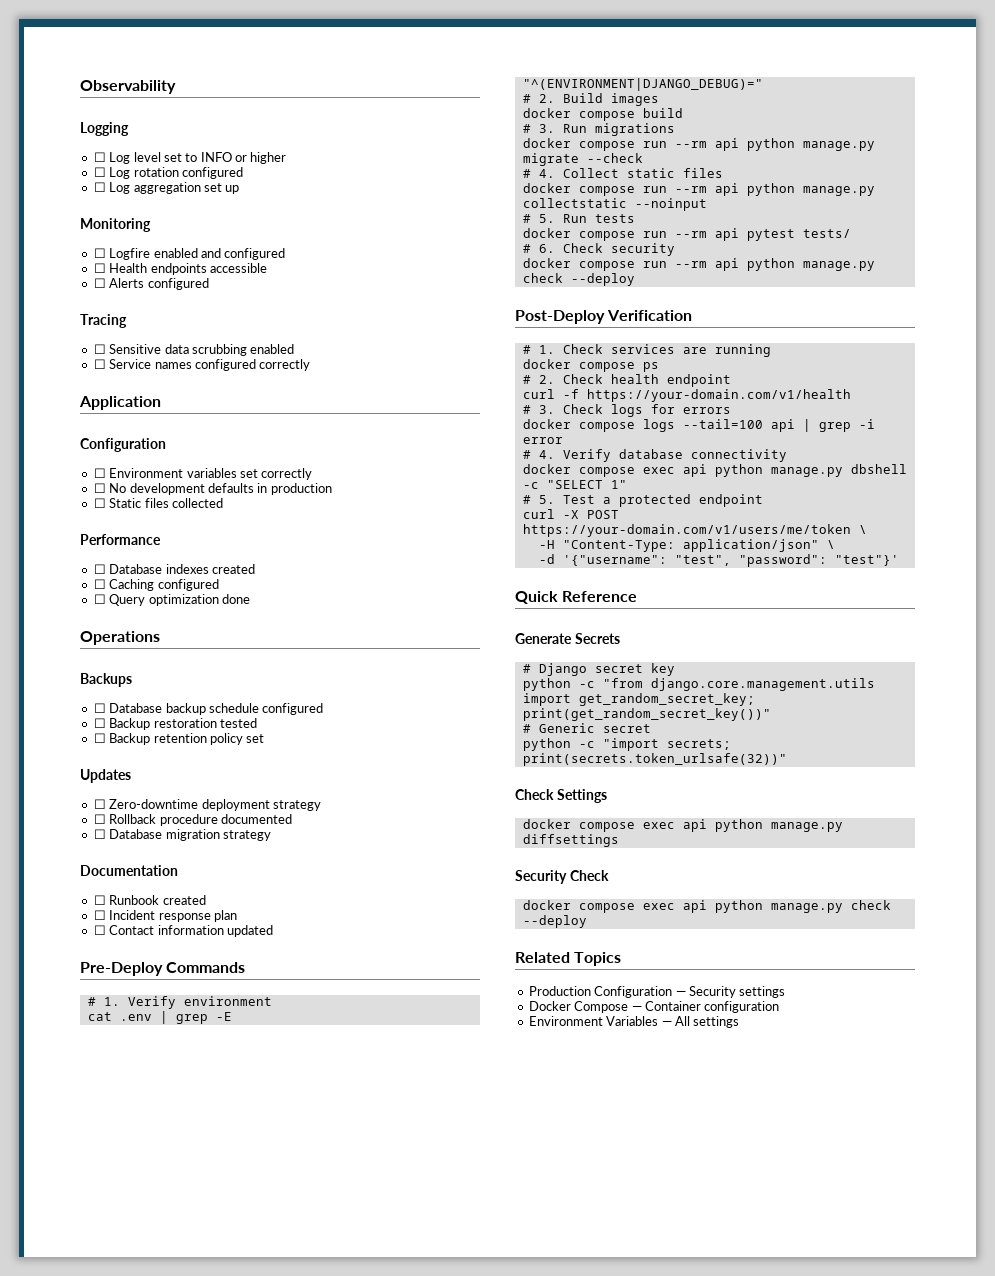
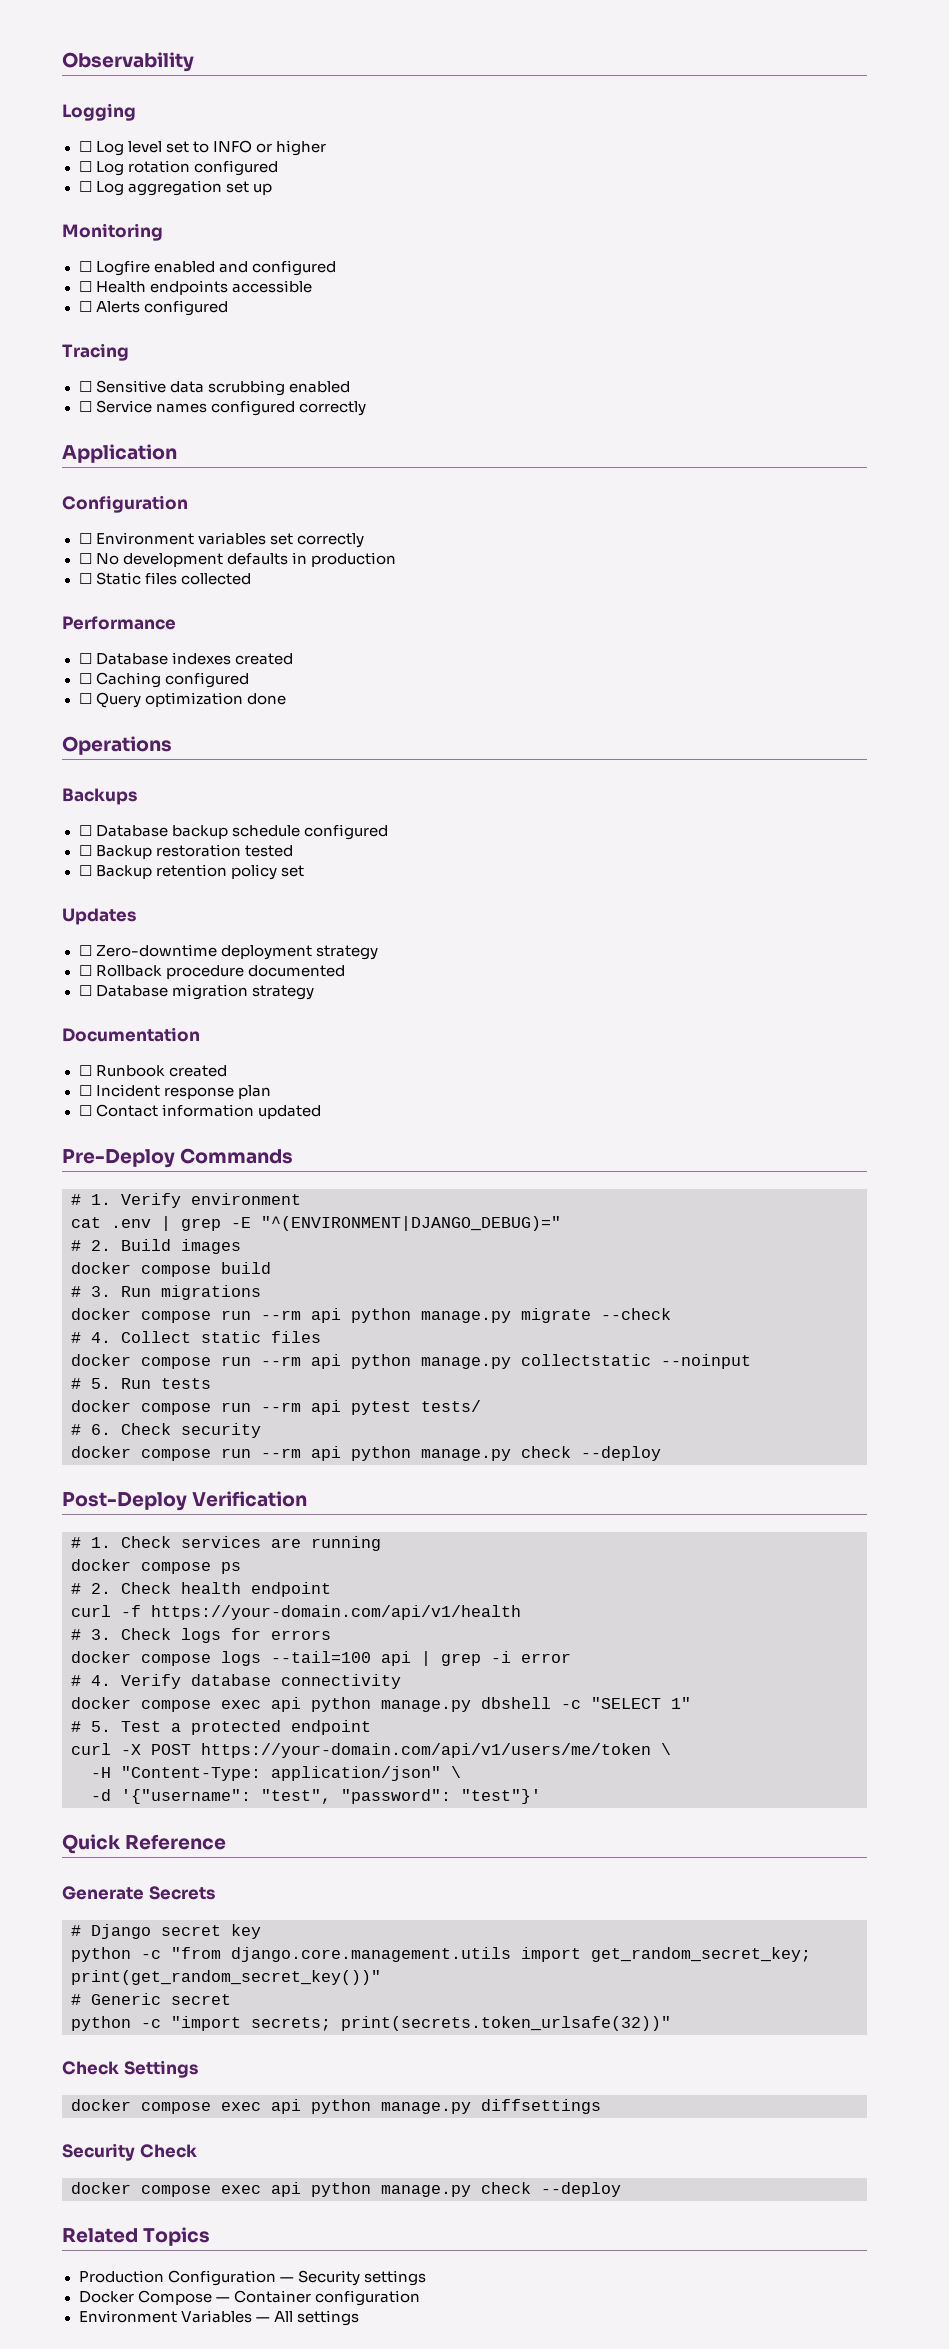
[586,389,851,402] https://your-domain.com/v1/health -> [151,1605,521,1620] https://your-domain.com/api/v1/health
[522,524,851,537] https://your-domain.com/v1/users/me/token -> [201,1743,651,1758] https://your-domain.com/api/v1/users/me/token

